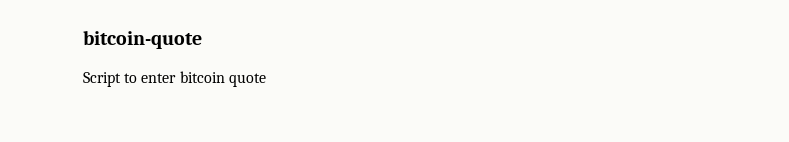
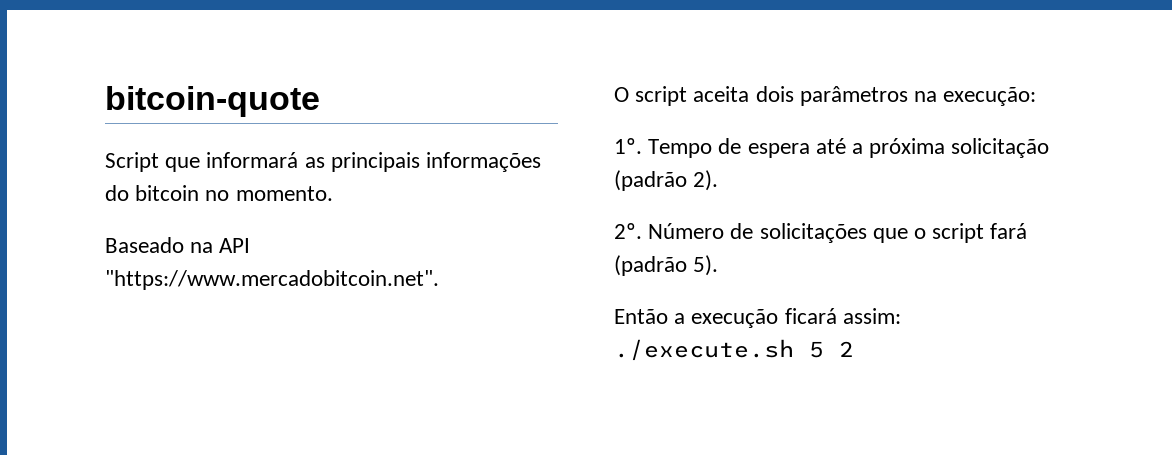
[124,71,266,87] to enter bitcoin quote -> [165,152,542,172] [105,185,333,201] [105,237,251,253] [105,270,439,290] [614,86,1037,106] [614,138,1050,158] [614,170,719,191] [614,223,1028,243] [614,255,719,276] [614,308,901,328] [614,339,854,361] que informará as principais informações do bitcoin no momento. // Baseado na API "https://www.mercadobitcoin.net". // O script aceita dois parâmetros na execução: // 1º. Tempo de espera até a próxima solicitação (padrão 2). // 2º. Número de solicitações que o script fará (padrão 5). // Então a execução ficará assim: ./execute.sh 5 2

